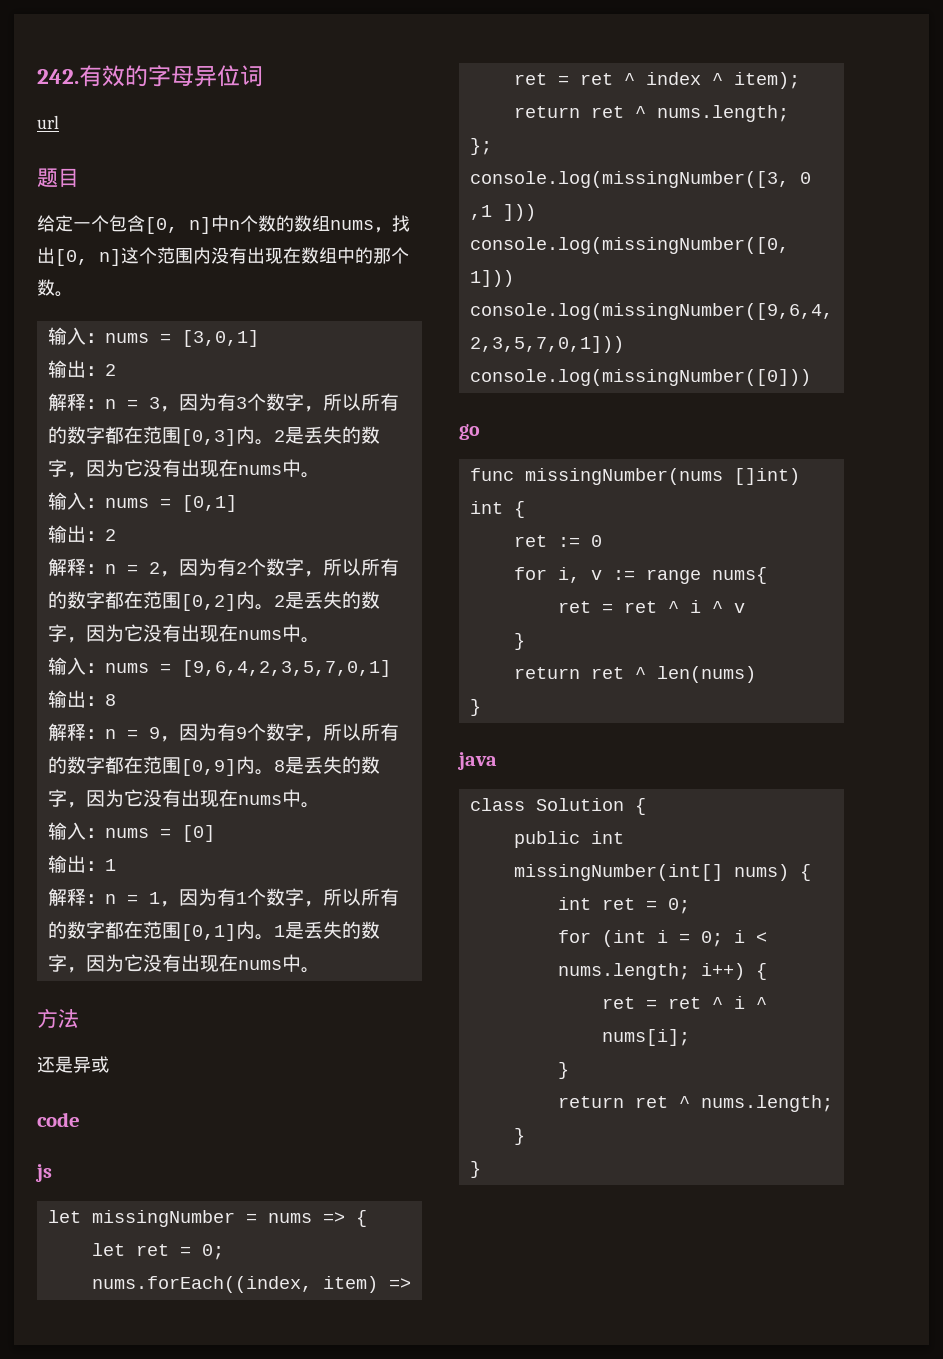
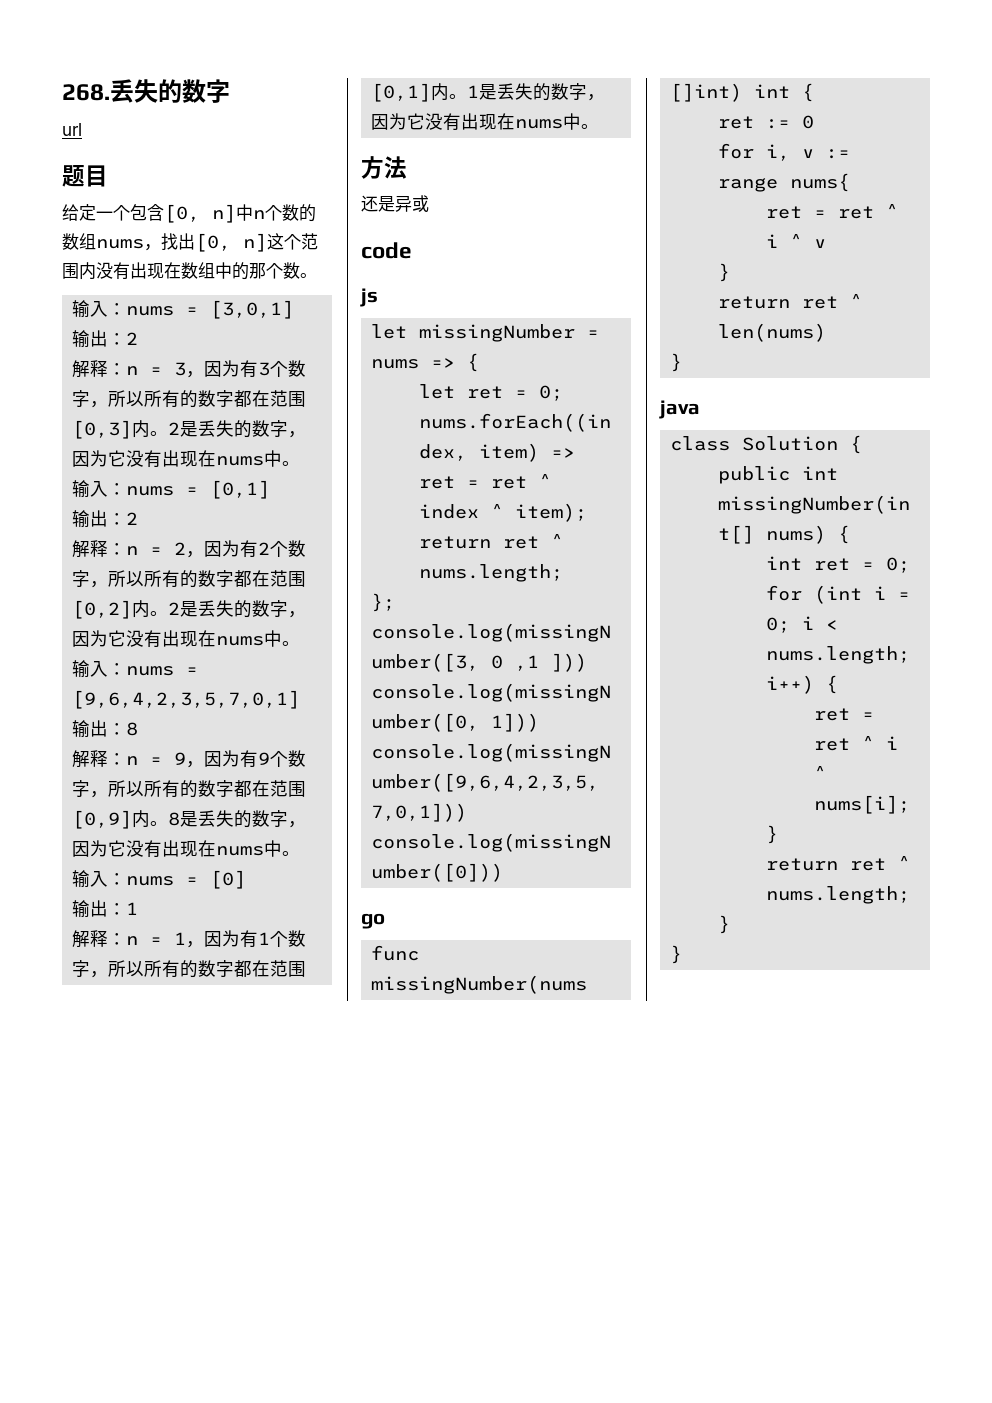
[37,65,263,87] 242.有效的字母异位词 -> [62,79,230,103] 268.丢失的数字

